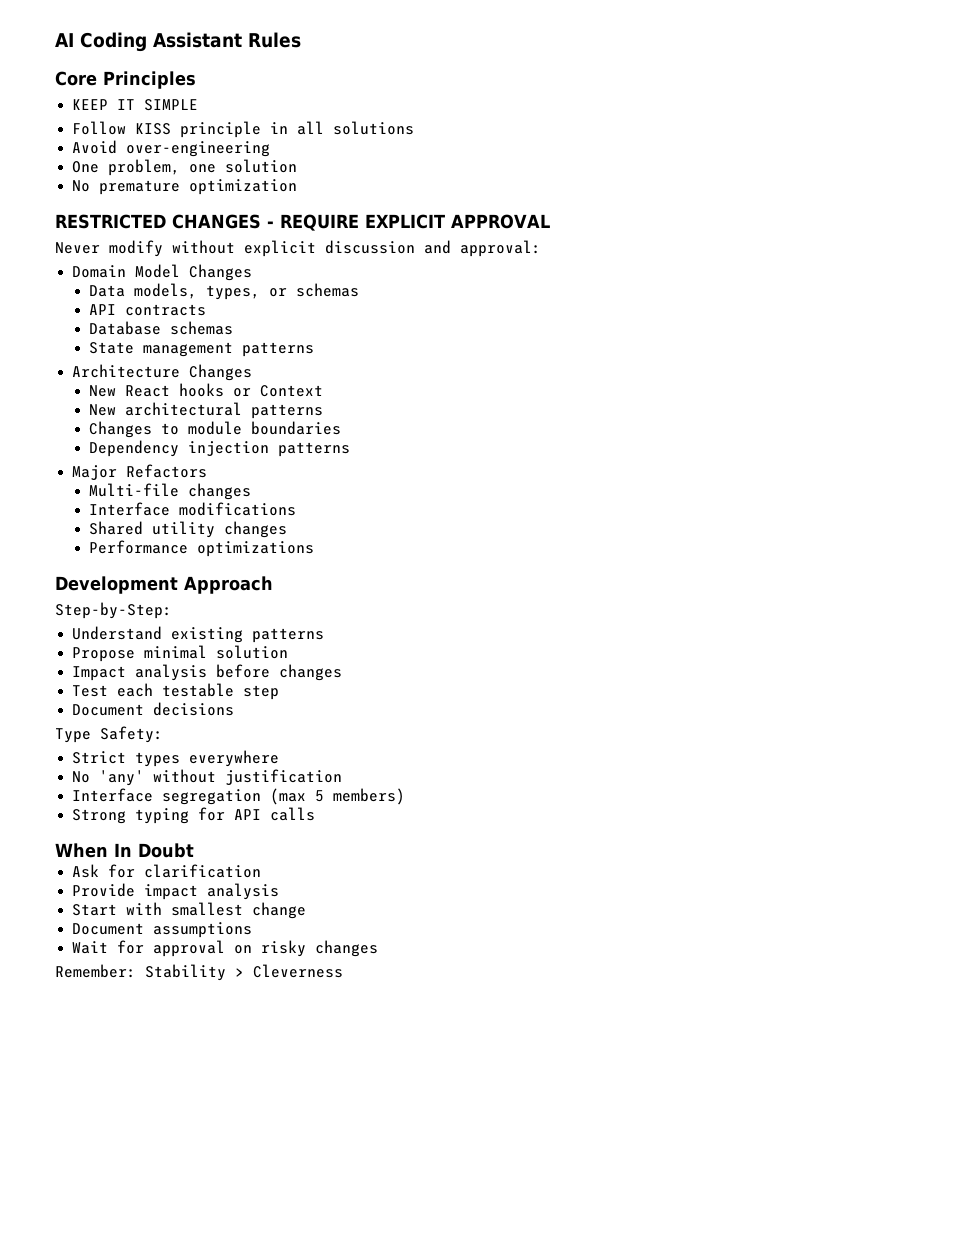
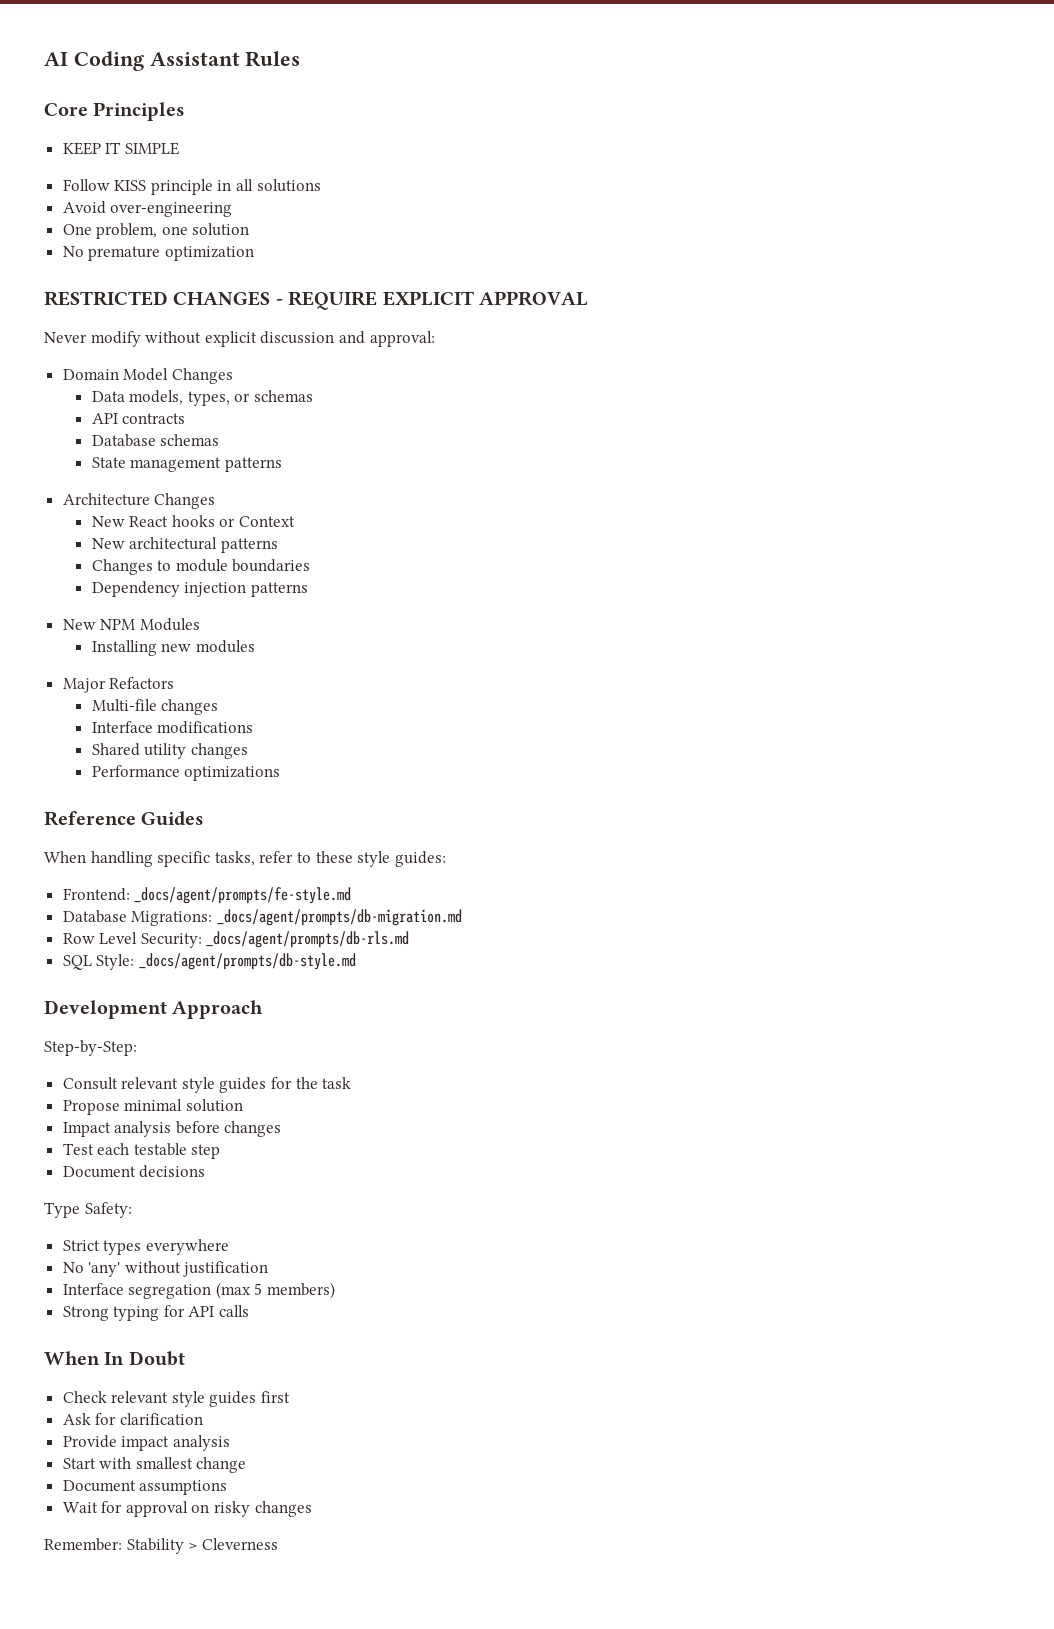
(351, 449) none -> [62,618,200,631] [91,640,255,656] // New NPM Modules // Installing new modules
[55,576,273,594] [55,602,172,619] [72,626,325,643] Development Approach // Step-by-Step: // Understand existing patterns -> [44,811,205,826] [44,851,446,867] [62,887,352,904] [62,909,462,926] [62,931,410,948] [62,953,356,970] [44,1000,264,1019] [44,1040,137,1056] [62,1077,352,1093] Reference Guides // When handling specific tasks, refer to these style guides: // Frontend: _docs/agent/prompts/fe-style.md // Database Migrations: _docs/agent/prompts/db-migration.md // Row Level Security: _docs/agent/prompts/db-rls.md // SQL Style: _docs/agent/prompts/db-style.md // Development Approach // Step-by-Step: // Consult relevant style guides for the task
(194, 850) none -> [62,1391,291,1407] // Check relevant style guides first

